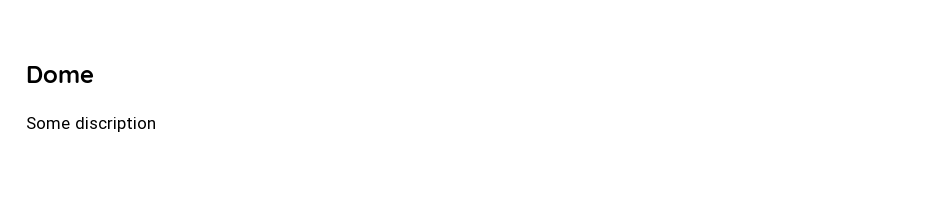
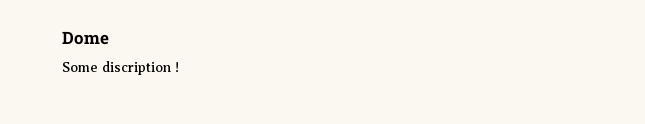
(156, 124) none -> [175,62,179,72] !

